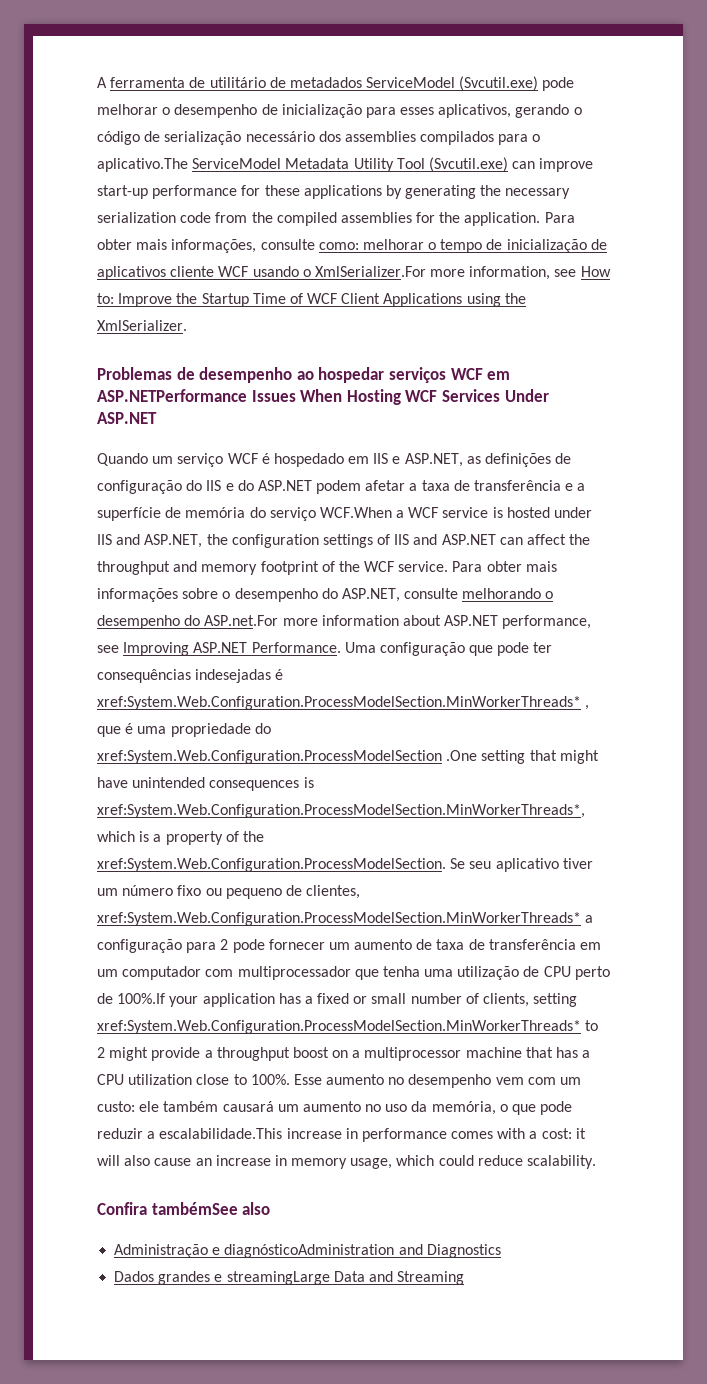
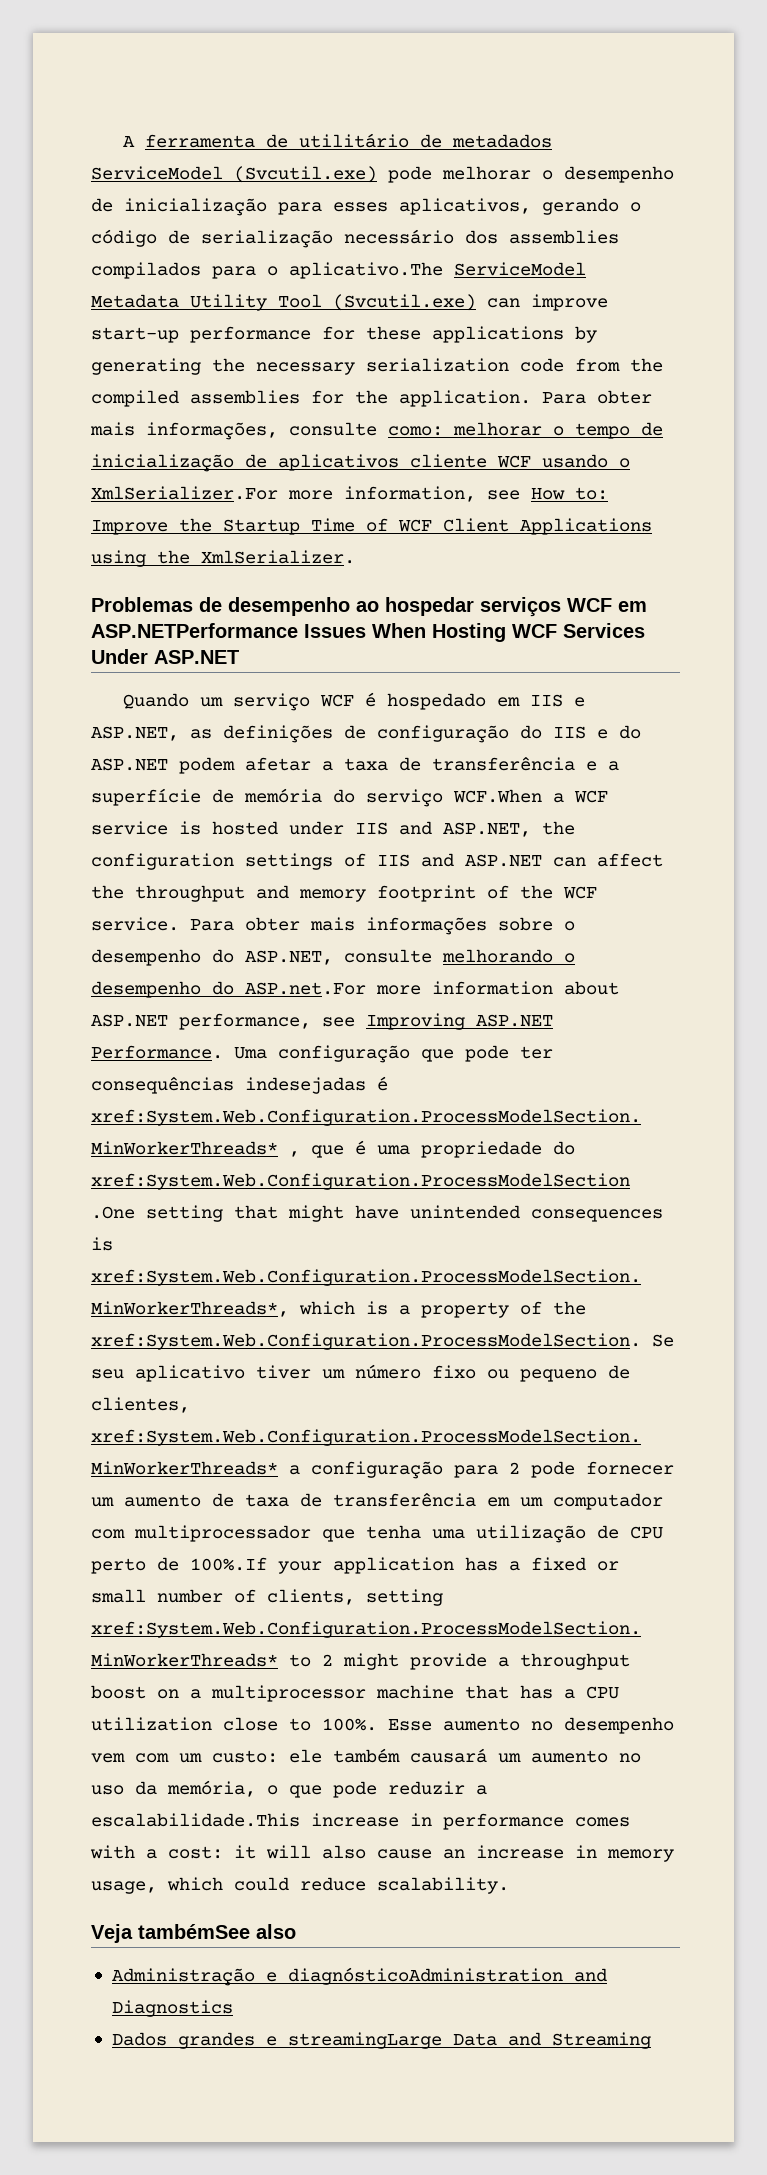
[97,1202,147,1215] Confira -> [91,1924,133,1943] Veja

